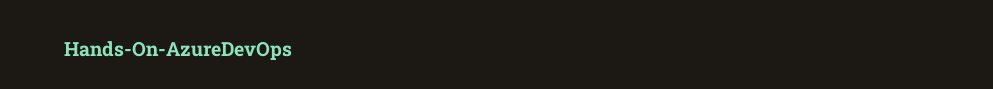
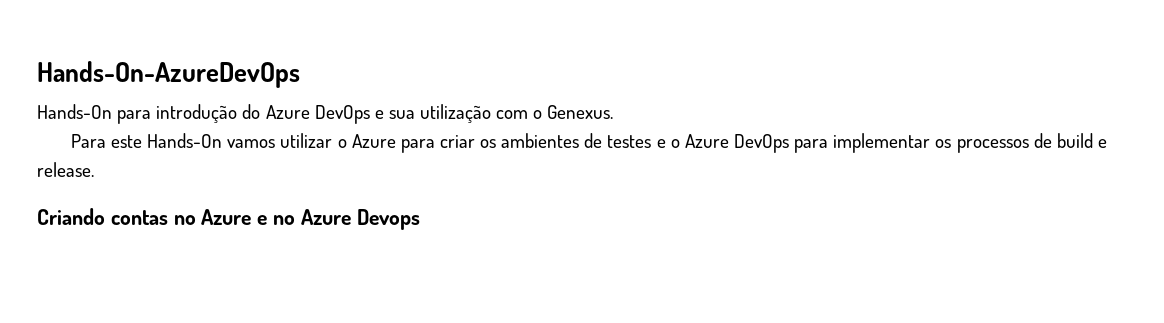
(292, 50) none -> [37,104,614,124] [70,133,1107,153] [37,162,94,177] [37,208,420,230] // Hands-On para introdução do Azure DevOps e sua utilização com o Genexus. // Para este Hands-On vamos utilizar o Azure para criar os ambientes de testes e o Azure DevOps para implementar os processos de build e release. // Criando contas no Azure e no Azure Devops

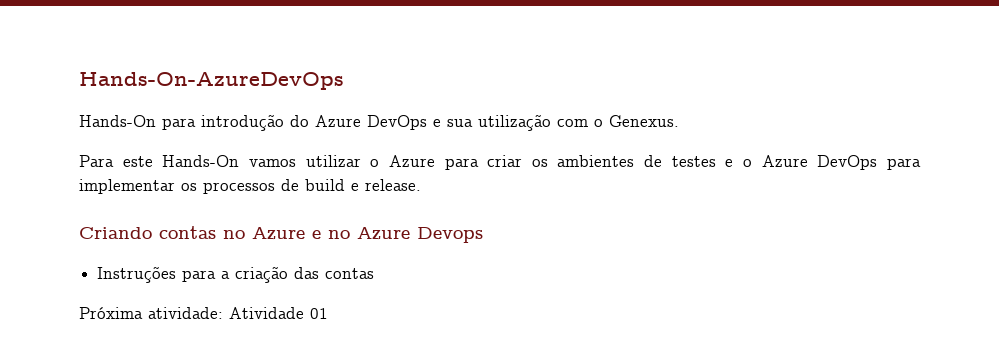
(420, 219) none -> [97,266,375,283] [79,307,328,319] // Instruções para a criação das contas // Próxima atividade: Atividade 01

